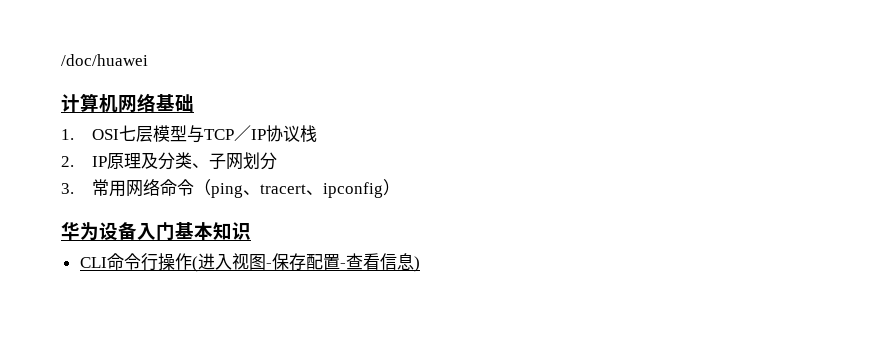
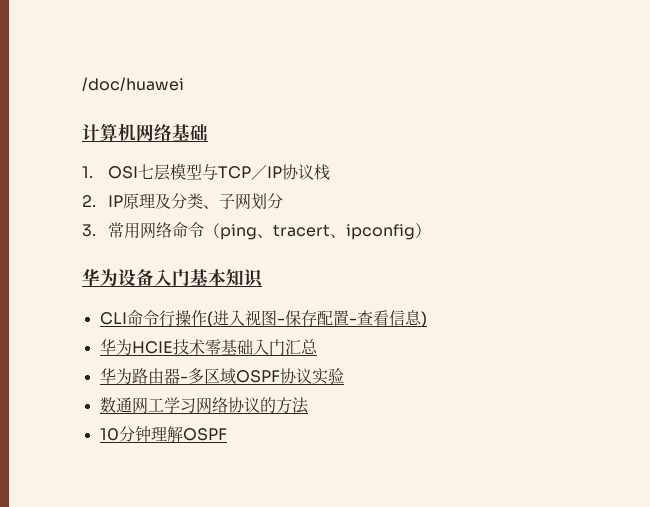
(420, 264) none -> [99,339,318,355] [99,368,344,385] [99,397,309,414] [99,426,227,442] // 华为HCIE技术零基础入门汇总 // 华为路由器-多区域OSPF协议实验 // 数通网工学习网络协议的方法 // 10分钟理解OSPF

